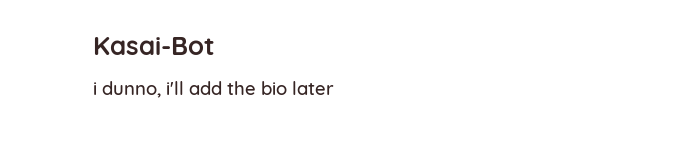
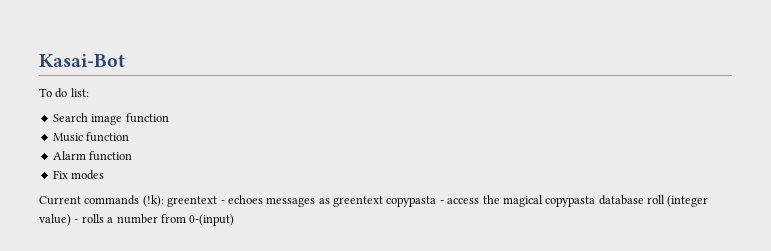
[93,81,334,98] i dunno, i'll add the bio later -> [39,88,89,98] [52,113,169,125] [52,132,130,142] [52,151,133,161] [52,170,105,180] [39,195,709,207] [39,214,235,226] To do list: // Search image function // Music function // Alarm function // Fix modes // Current commands (!k): greentext - echoes messages as greentext copypasta - access the magical copypasta database roll (integer value) - rolls a number from 0-(input)

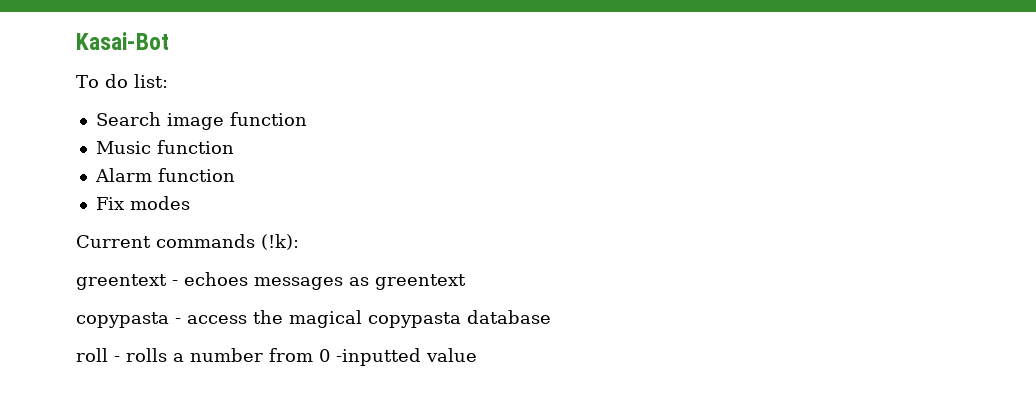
(164, 201) none -> (299, 242) //
(383, 201) none -> (466, 282) //
[647,195,709,207] [39,214,71,226] roll (integer value) -> [76,348,108,362] // roll
[189,214,235,226] 0-(input) -> [319,348,477,366] 0 -inputted value

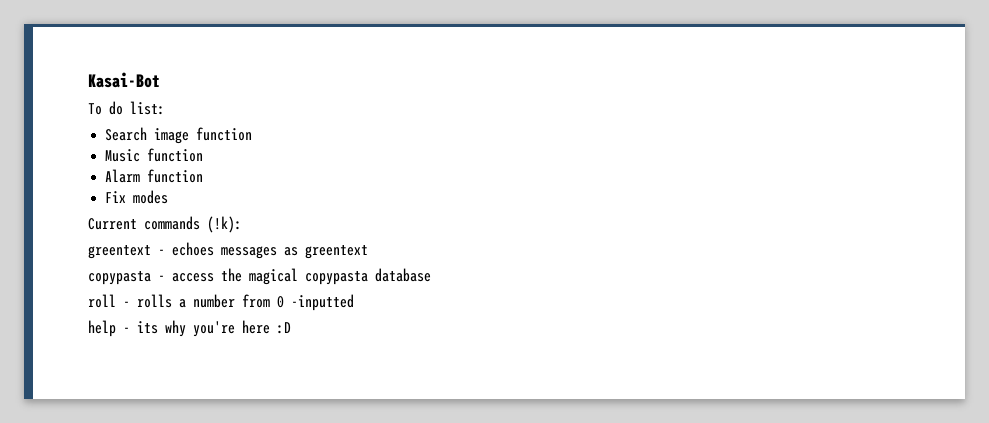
[426,348,477,362] value -> [88,320,291,337] // help - its why you're here :D

